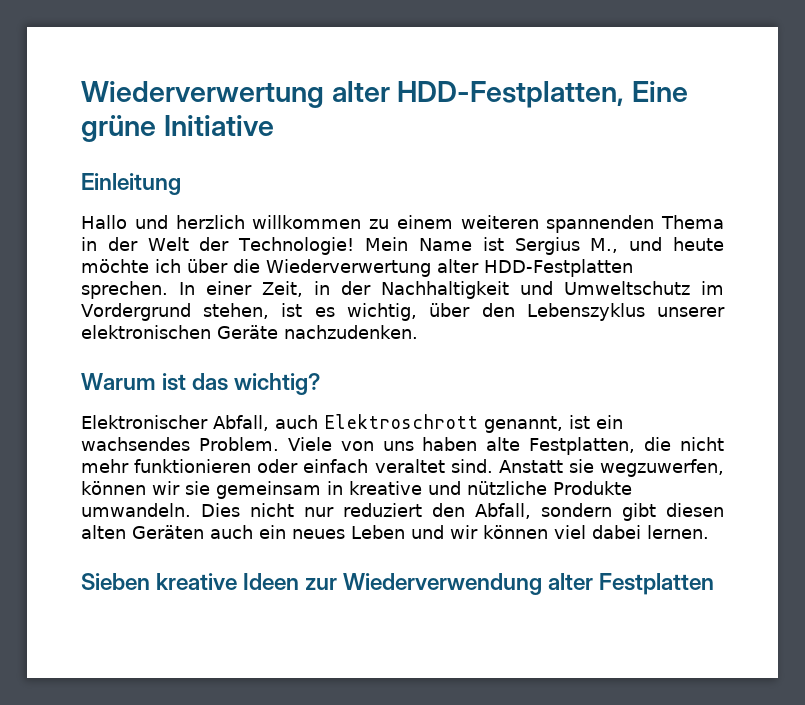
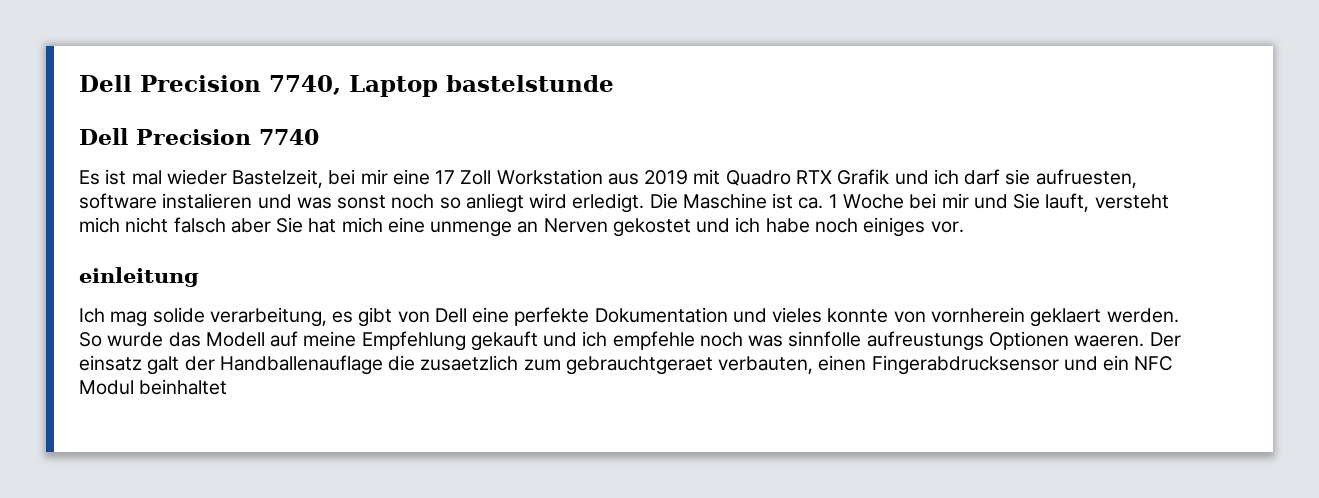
[81,81,689,108] [81,115,274,142] [81,173,181,195] [81,215,724,233] [81,237,724,255] [81,259,633,277] [81,281,724,299] [81,303,725,321] [81,325,418,339] [81,373,321,395] [81,414,623,433] [81,437,724,455] [81,459,724,477] [81,481,632,499] [81,503,724,521] [81,525,709,539] [81,573,715,595] Wiederverwertung alter HDD-Festplatten, Eine grüne Initiative // Einleitung // Hallo und herzlich willkommen zu einem weiteren spannenden Thema in der Welt der Technologie! Mein Name ist Sergius M., und heute möchte ich über die Wiederverwertung alter HDD-Festplatten sprechen. In einer Zeit, in der Nachhaltigkeit und Umweltschutz im Vordergrund stehen, ist es wichtig, über den Lebenszyklus unserer elektronischen Geräte nachzudenken. // Warum ist das wichtig? // Elektronischer Abfall, auch Elektroschrott genannt, ist ein wachsendes Problem. Viele von uns haben alte Festplatten, die nicht mehr funktionieren oder einfach veraltet sind. Anstatt sie wegzuwerfen, können wir sie gemeinsam in kreative und nützliche Produkte umwandeln. Dies nicht nur reduziert den Abfall, sondern gibt diesen alten Geräten auch ein neues Leben und wir können viel dabei lernen. // Sieben kreative Ideen zur Wiederverwendung alter Festplatten -> [79,75,614,97] [79,128,319,145] [79,169,1137,188] [79,193,1169,213] [79,217,964,237] [79,267,199,287] [79,307,1179,327] [79,331,1181,351] [79,355,1174,375] [79,379,228,395] Dell Precision 7740, Laptop bastelstunde // Dell Precision 7740 // Es ist mal wieder Bastelzeit, bei mir eine 17 Zoll Workstation aus 2019 mit Quadro RTX Grafik und ich darf sie aufruesten, software instalieren und was sonst noch so anliegt wird erledigt. Die Maschine ist ca. 1 Woche bei mir und Sie lauft, versteht mich nicht falsch aber Sie hat mich eine unmenge an Nerven gekostet und ich habe noch einiges vor. // einleitung // Ich mag solide verarbeitung, es gibt von Dell eine perfekte Dokumentation und vieles konnte von vornherein geklaert werden. So wurde das Modell auf meine Empfehlung gekauft und ich empfehle noch was sinnfolle aufreustungs Optionen waeren. Der einsatz galt der Handballenauflage die zusaetzlich zum gebrauchtgeraet verbauten, einen Fingerabdrucksensor und ein NFC Modul beinhaltet

